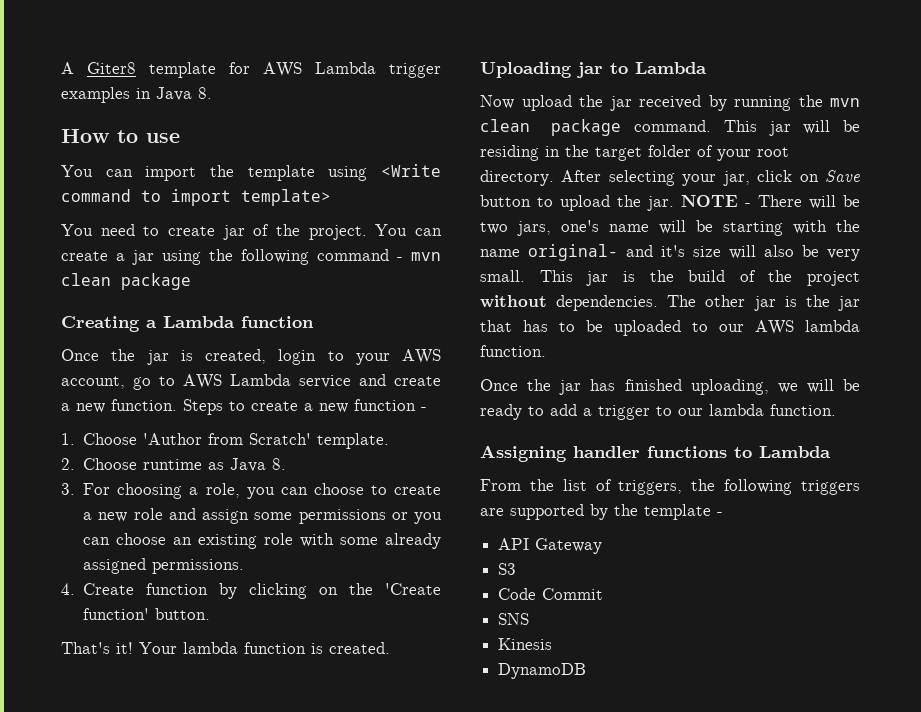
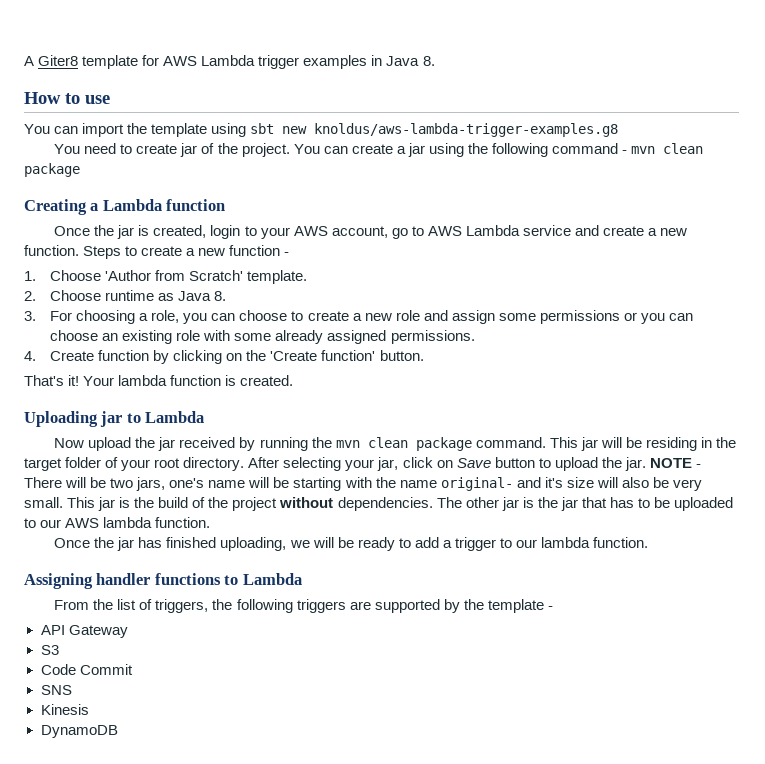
[381,164,441,177] [61,189,331,206] <Write command to import template> -> [250,123,619,137] sbt new knoldus/aws-lambda-trigger-examples.g8

